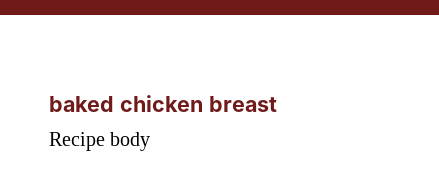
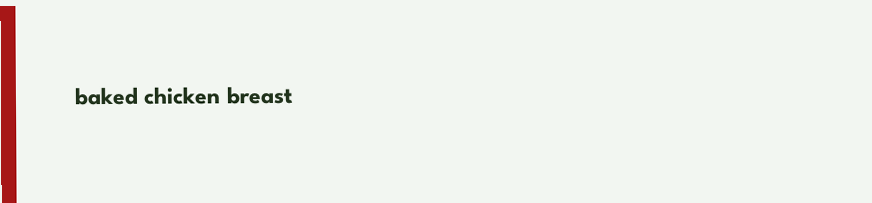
[49,132,151,151] // Recipe body -> (294, 95) none

